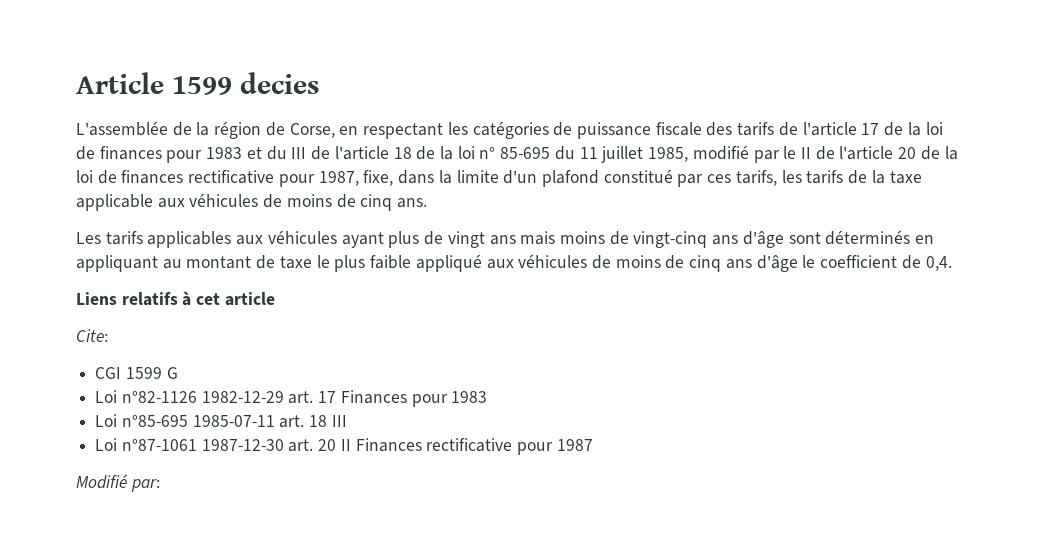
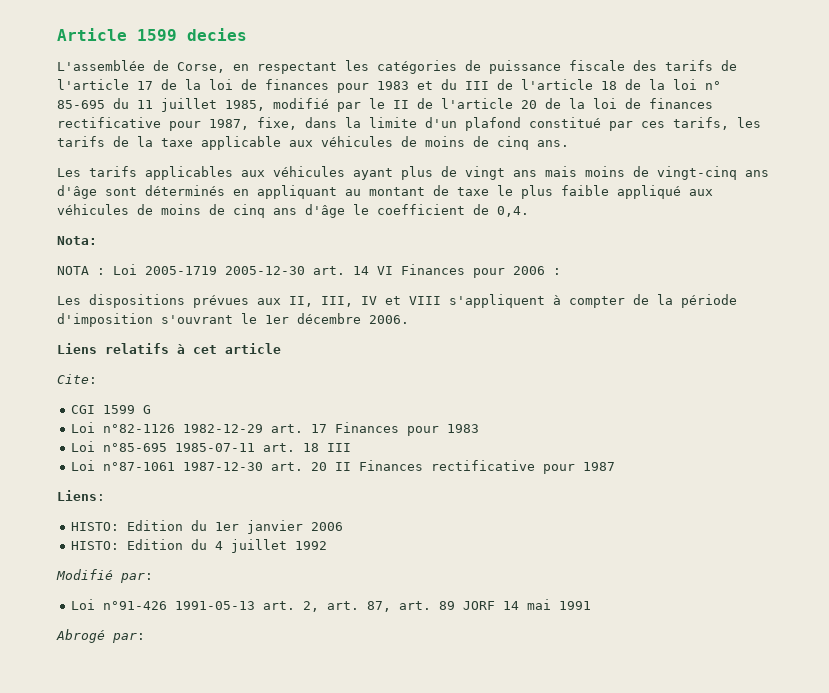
[196,121,285,139] la région de -> (169, 65) none
(952, 263) none -> [57,236,97,245] [57,264,561,278] [57,294,737,308] [57,313,409,327] // Nota: // NOTA : Loi 2005-1719 2005-12-30 art. 14 VI Finances pour 2006 : // Les dispositions prévues aux II, III, IV et VIII s'appliquent à compter de la période d'imposition s'ouvrant le 1er décembre 2006.
[76,474,128,489] Modifié -> [57,490,105,501] [70,520,343,534] [70,539,327,553] [56,569,153,583] [70,599,591,612] [56,629,105,643] Liens: // HISTO: Edition du 1er janvier 2006 // HISTO: Edition du 4 juillet 1992 // Modifié par: // Loi n°91-426 1991-05-13 art. 2, art. 87, art. 89 JORF 14 mai 1991 // Abrogé

